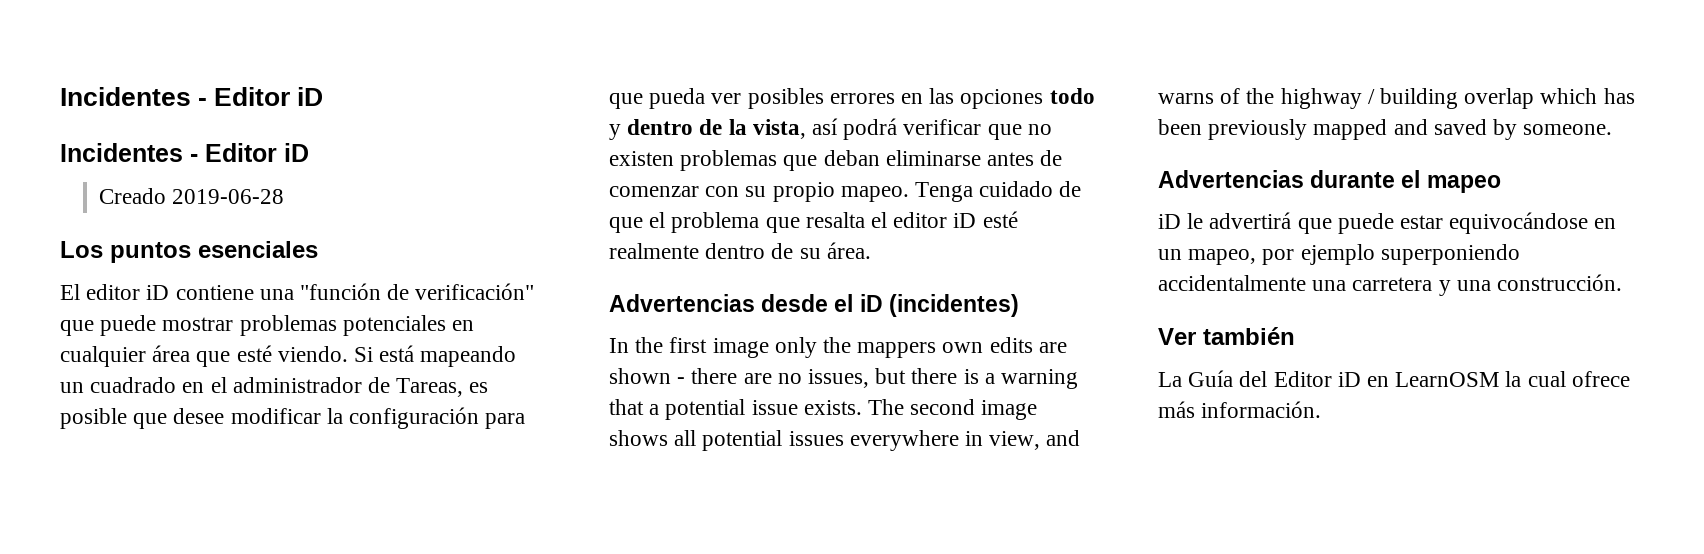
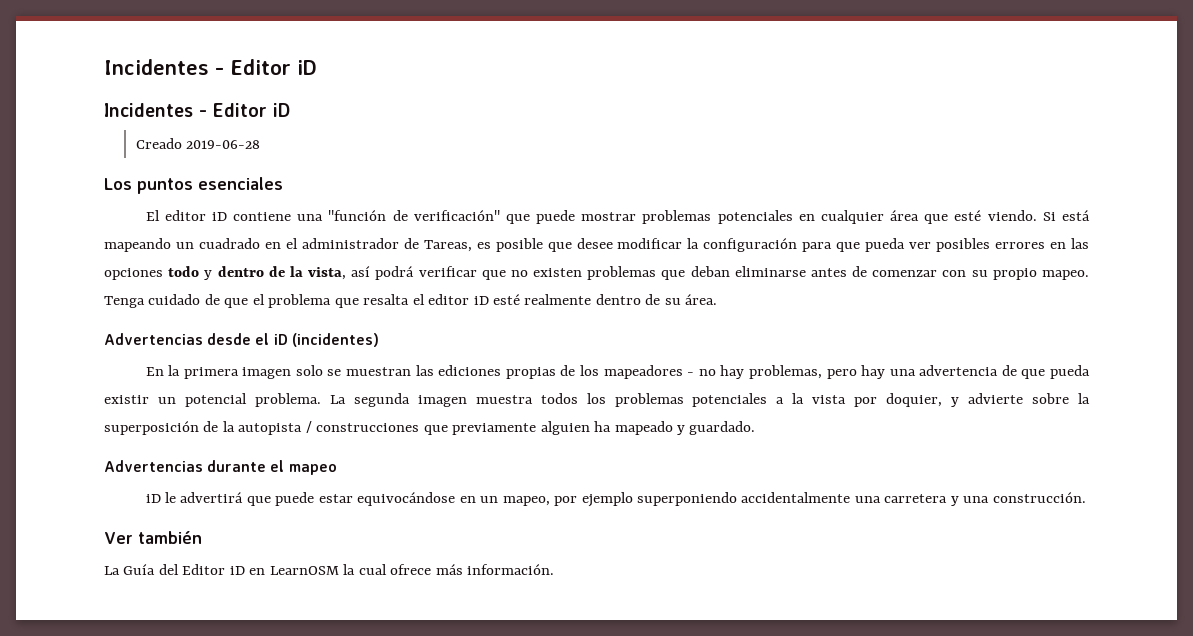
[609,337,1067,358] [609,368,1079,389] [609,399,1038,420] [609,430,1081,451] [1158,88,1635,109] [1158,119,1613,140] In the first image only the mappers own edits are shown - there are no issues, but there is a warning that a potential issue exists. The second image shows all potential issues everywhere in view, and warns of the highway / building overlap which has been previously mapped and saved by someone. -> [145,365,1090,379] [104,393,1091,407] [104,421,756,435] En la primera imagen solo se muestran las ediciones propias de los mapeadores - no hay problemas, pero hay una advertencia de que pueda existir un potencial problema. La segunda imagen muestra todos los problemas potenciales a la vista por doquier, y advierte sobre la superposición de la autopista / construcciones que previamente alguien ha mapeado y guardado.

